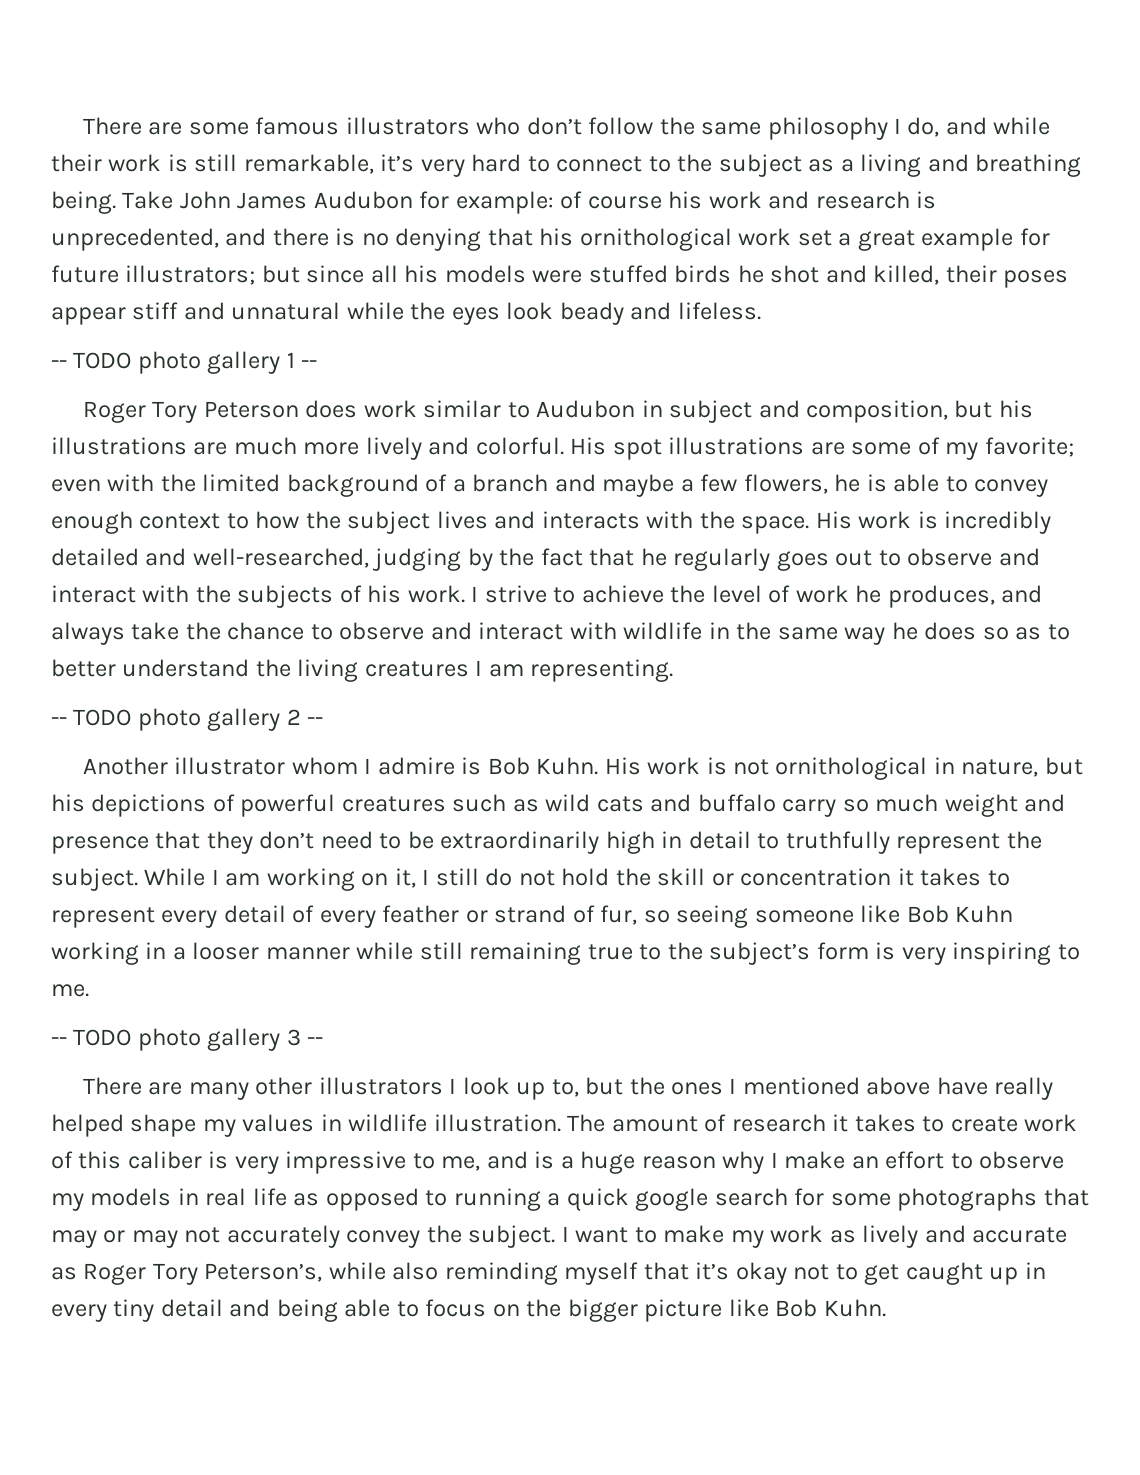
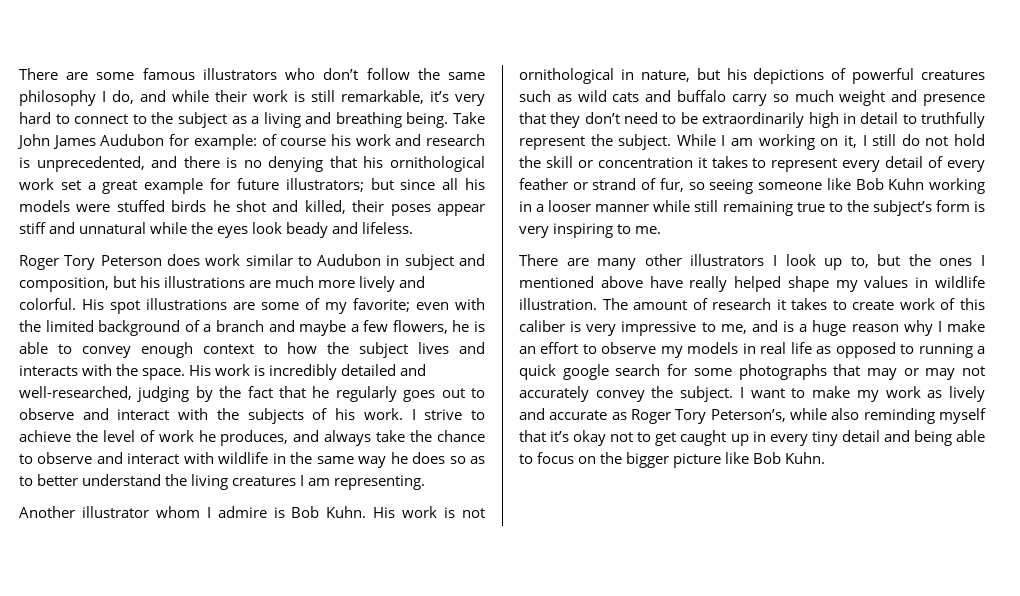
[51,351,318,374] // -- TODO photo gallery 1 -- -> (414, 228) none
[51,708,324,731] // -- TODO photo gallery 2 -- -> (426, 482) none
[51,1028,324,1051] // -- TODO photo gallery 3 -- -> (662, 230) none

